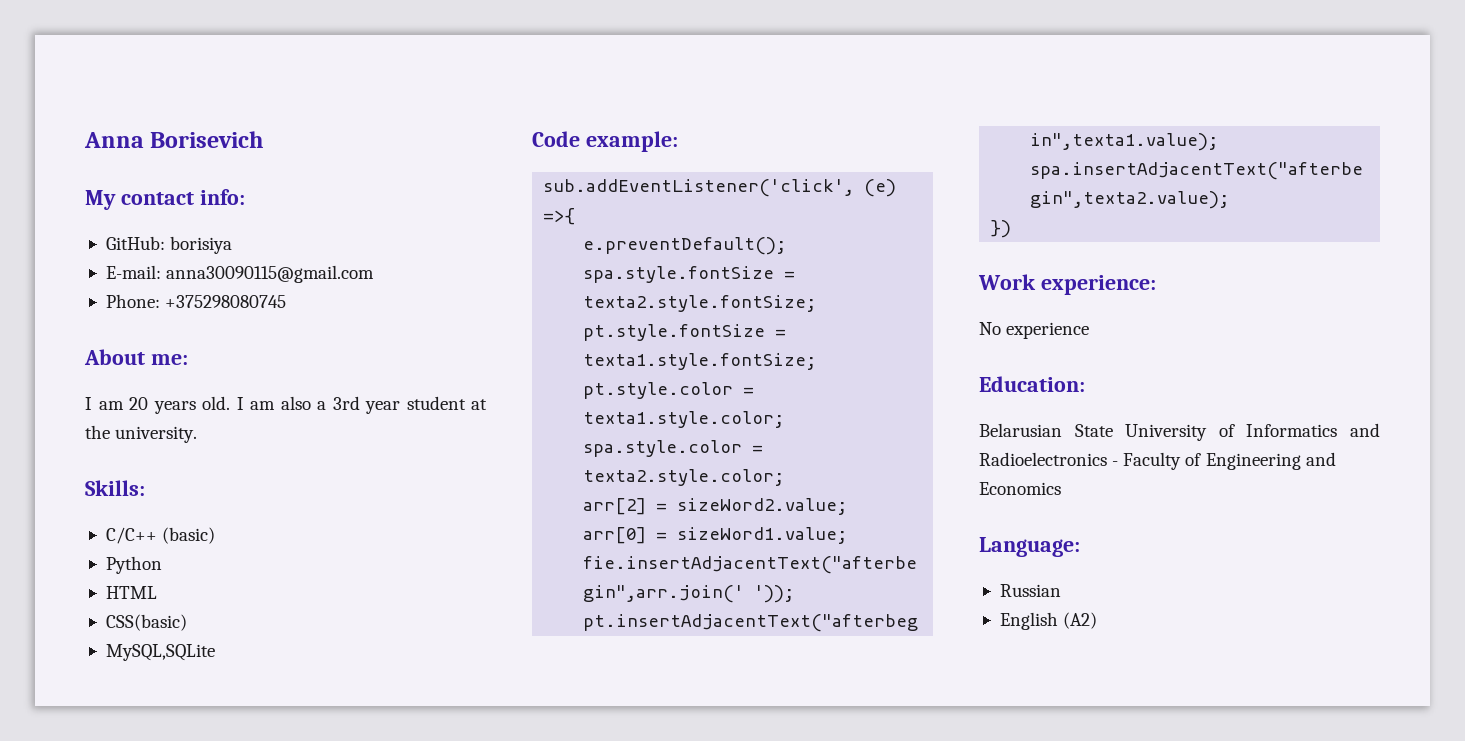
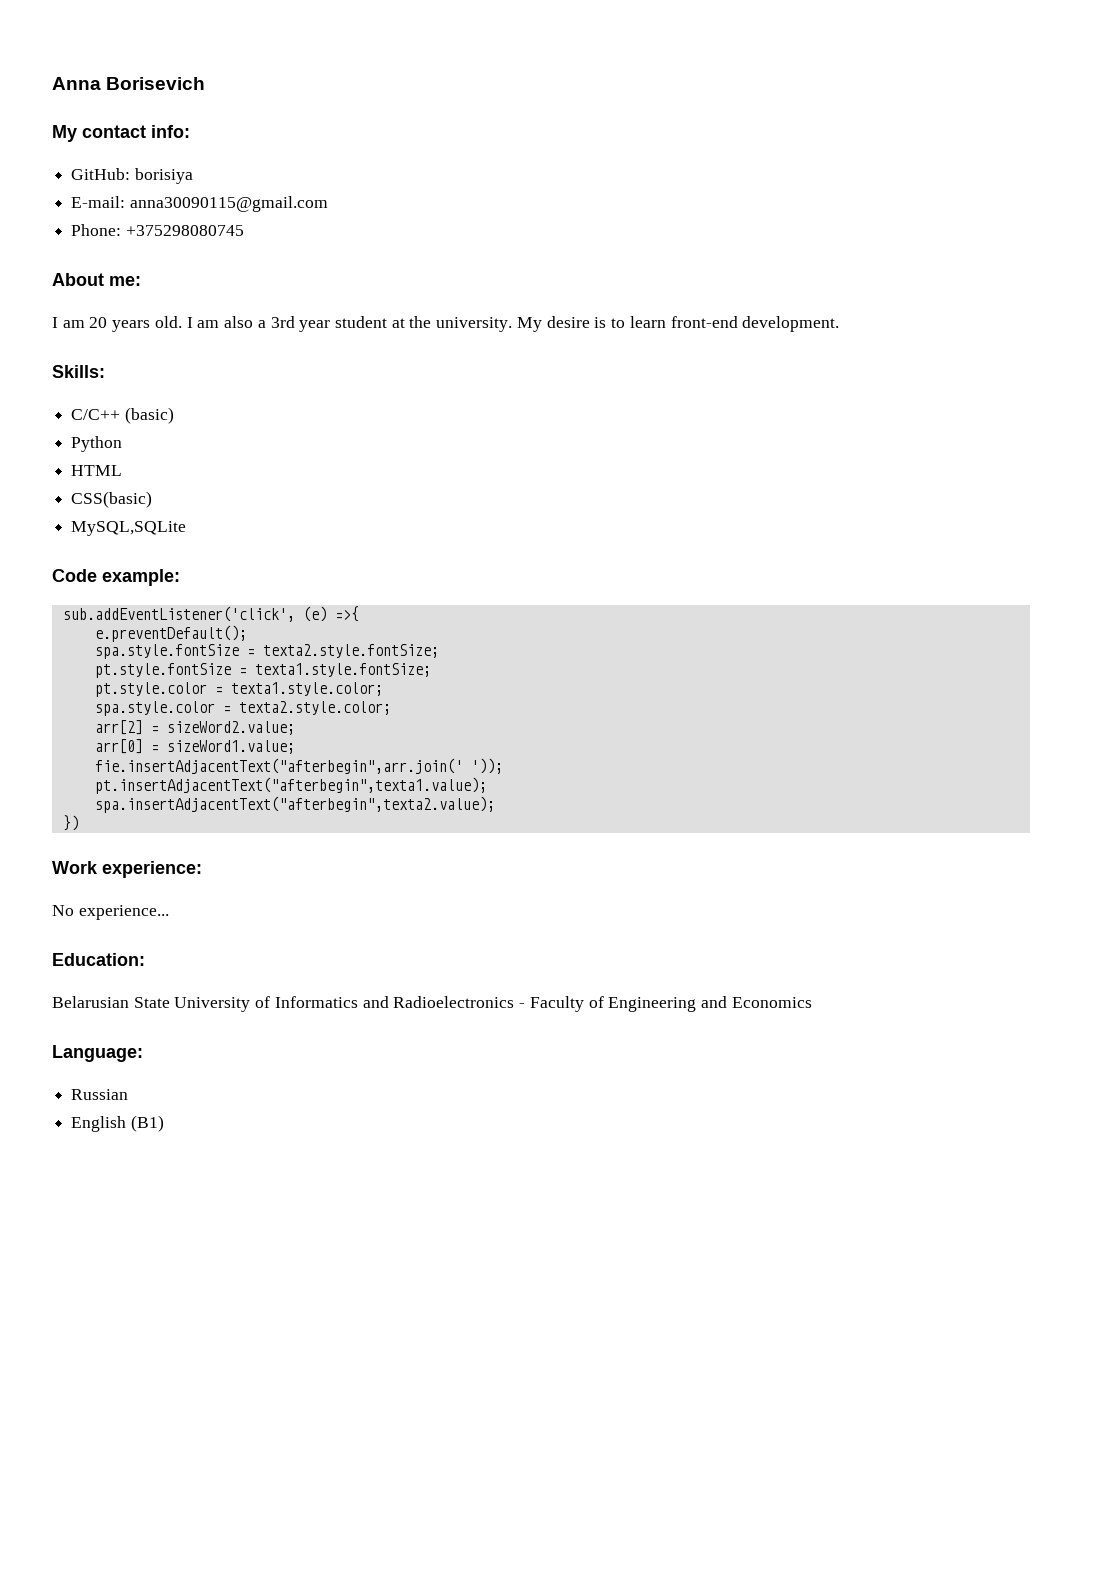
(198, 434) none -> [516,316,840,332] My desire is to learn front-end development.
[1006,322,1090,339] experience -> [78,905,169,920] experience...
[1063,612,1098,629] (A2) -> [130,1115,164,1132] (B1)

